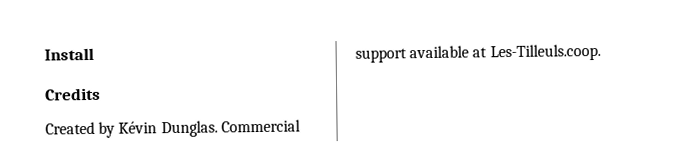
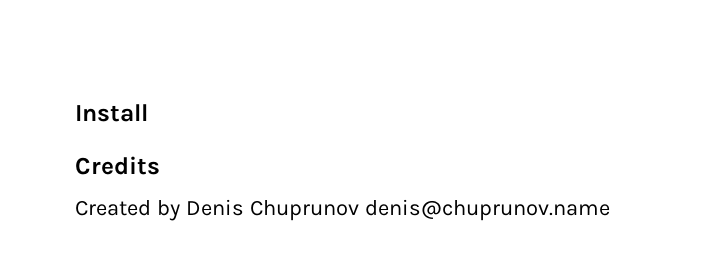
[118,119,301,138] [355,43,601,63] Kévin Dunglas. Commercial support available at Les-Tilleuls.coop. -> [185,199,610,221] Denis Chuprunov denis@chuprunov.name

